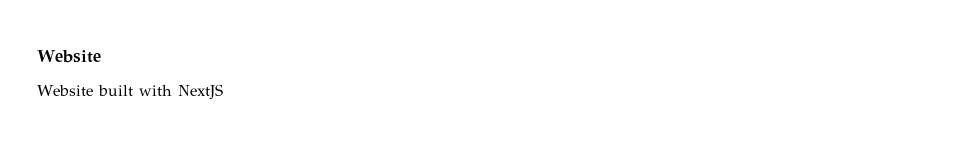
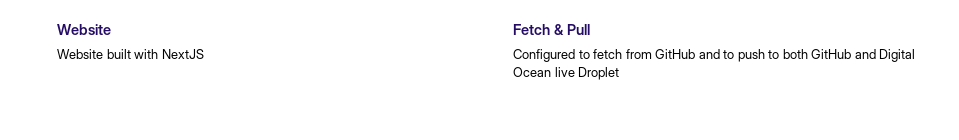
(223, 92) none -> [513,24,590,35] [513,49,916,62] [513,67,620,80] // Fetch & Pull // Configured to fetch from GitHub and to push to both GitHub and Digital Ocean live Droplet

